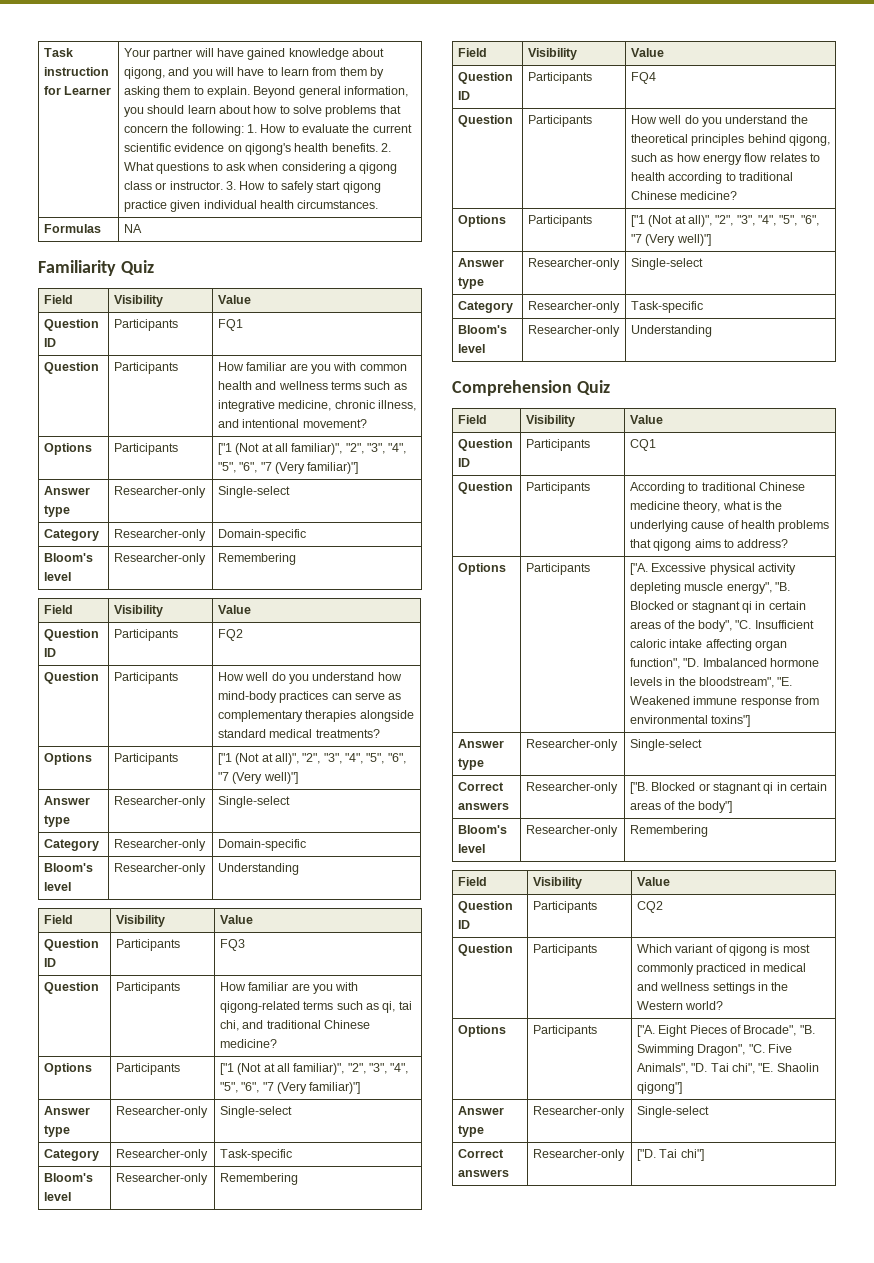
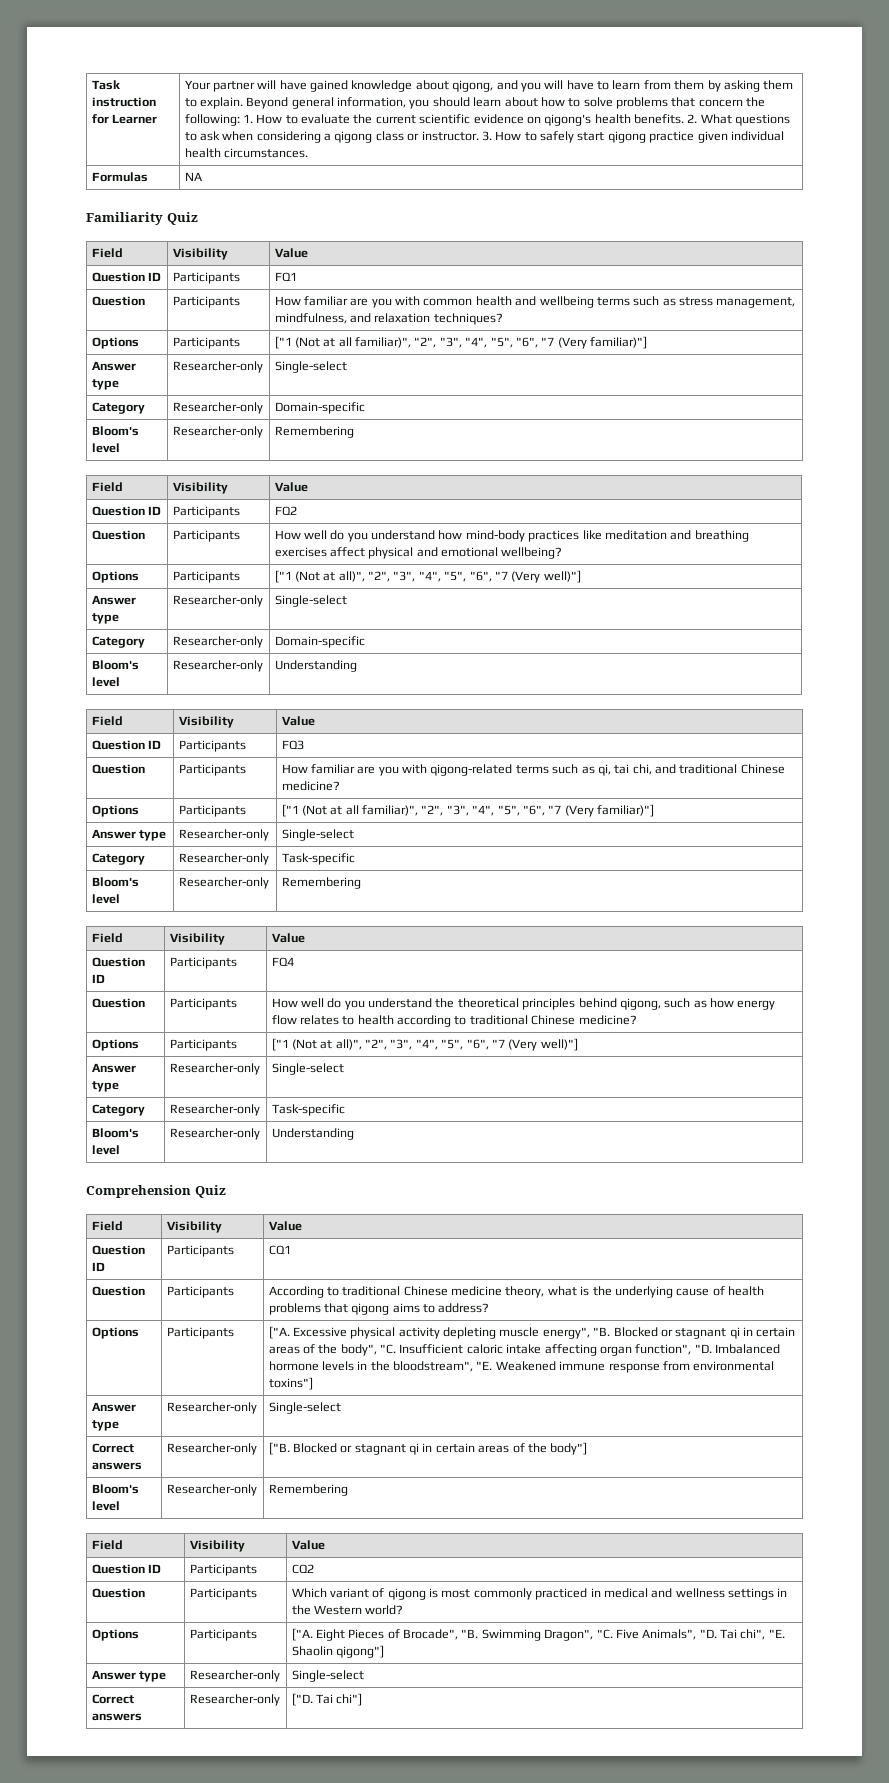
[278,381,407,390] [217,400,416,412] [217,419,367,428] wellness terms such as integrative medicine, chronic illness, and intentional movement? -> [539,296,796,308] [274,313,503,325] wellbeing terms such as stress management, mindfulness, and relaxation techniques?
[331,692,402,700] [217,710,414,722] [217,729,380,738] can serve as complementary therapies alongside standard medical treatments? -> [582,530,749,542] [274,547,563,559] like meditation and breathing exercises affect physical and emotional wellbeing?

